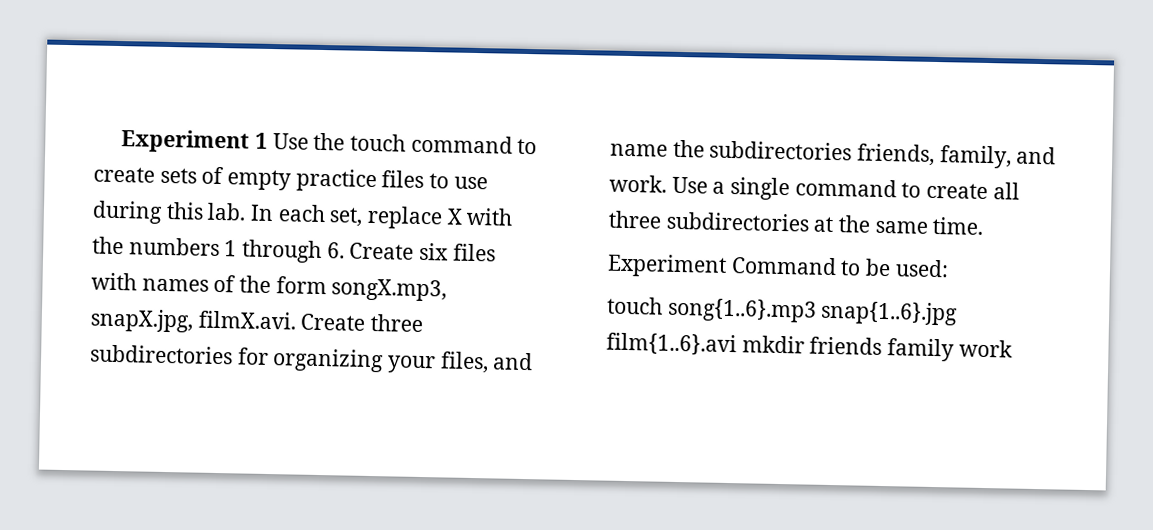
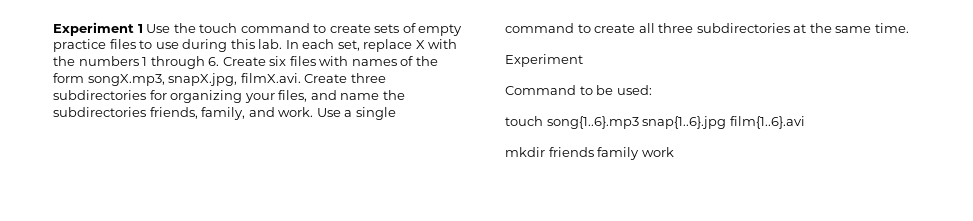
(727, 265) none -> (583, 60) //
(737, 344) none -> (805, 122) //

